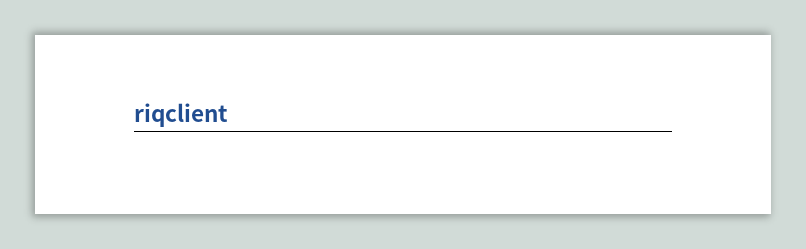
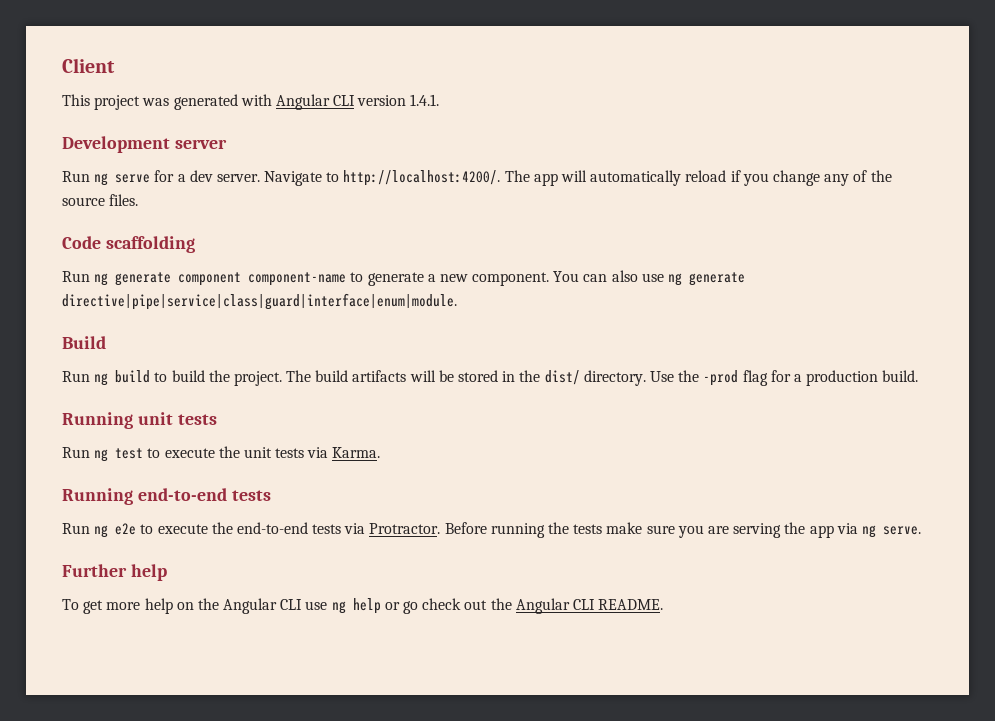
[134,103,228,127] riqclient -> [62,58,115,73] [62,94,440,110] [62,136,227,153] [62,170,892,186] [62,194,139,206] [62,236,195,253] [62,270,746,286] [62,293,457,310] [62,336,106,349] [62,370,919,386] [62,412,217,429] [62,446,381,462] [62,488,271,505] [62,522,921,538] [62,564,167,581] [62,598,664,614] Client // This project was generated with Angular CLI version 1.4.1. // Development server // Run ng serve for a dev server. Navigate to http://localhost:4200/. The app will automatically reload if you change any of the source files. // Code scaffolding // Run ng generate component component-name to generate a new component. You can also use ng generate directive|pipe|service|class|guard|interface|enum|module. // Build // Run ng build to build the project. The build artifacts will be stored in the dist/ directory. Use the -prod flag for a production build. // Running unit tests // Run ng test to execute the unit tests via Karma. // Running end-to-end tests // Run ng e2e to execute the end-to-end tests via Protractor. Before running the tests make sure you are serving the app via ng serve. // Further help // To get more help on the Angular CLI use ng help or go check out the Angular CLI README.

